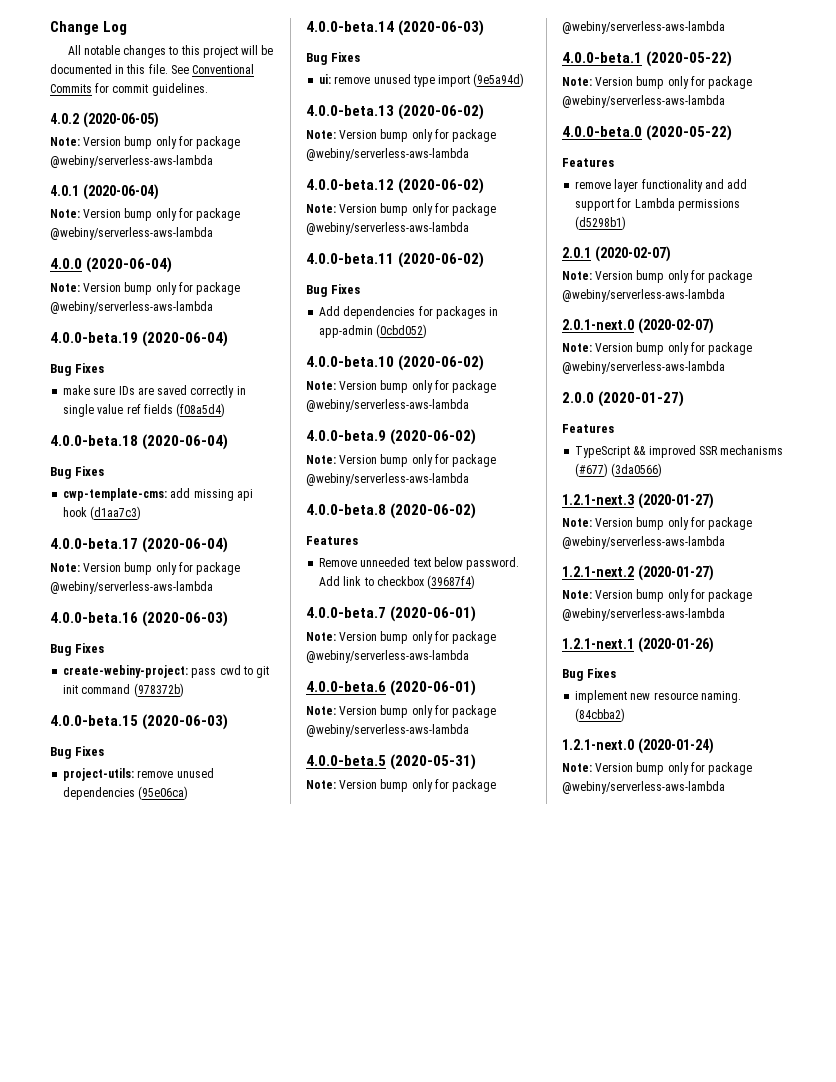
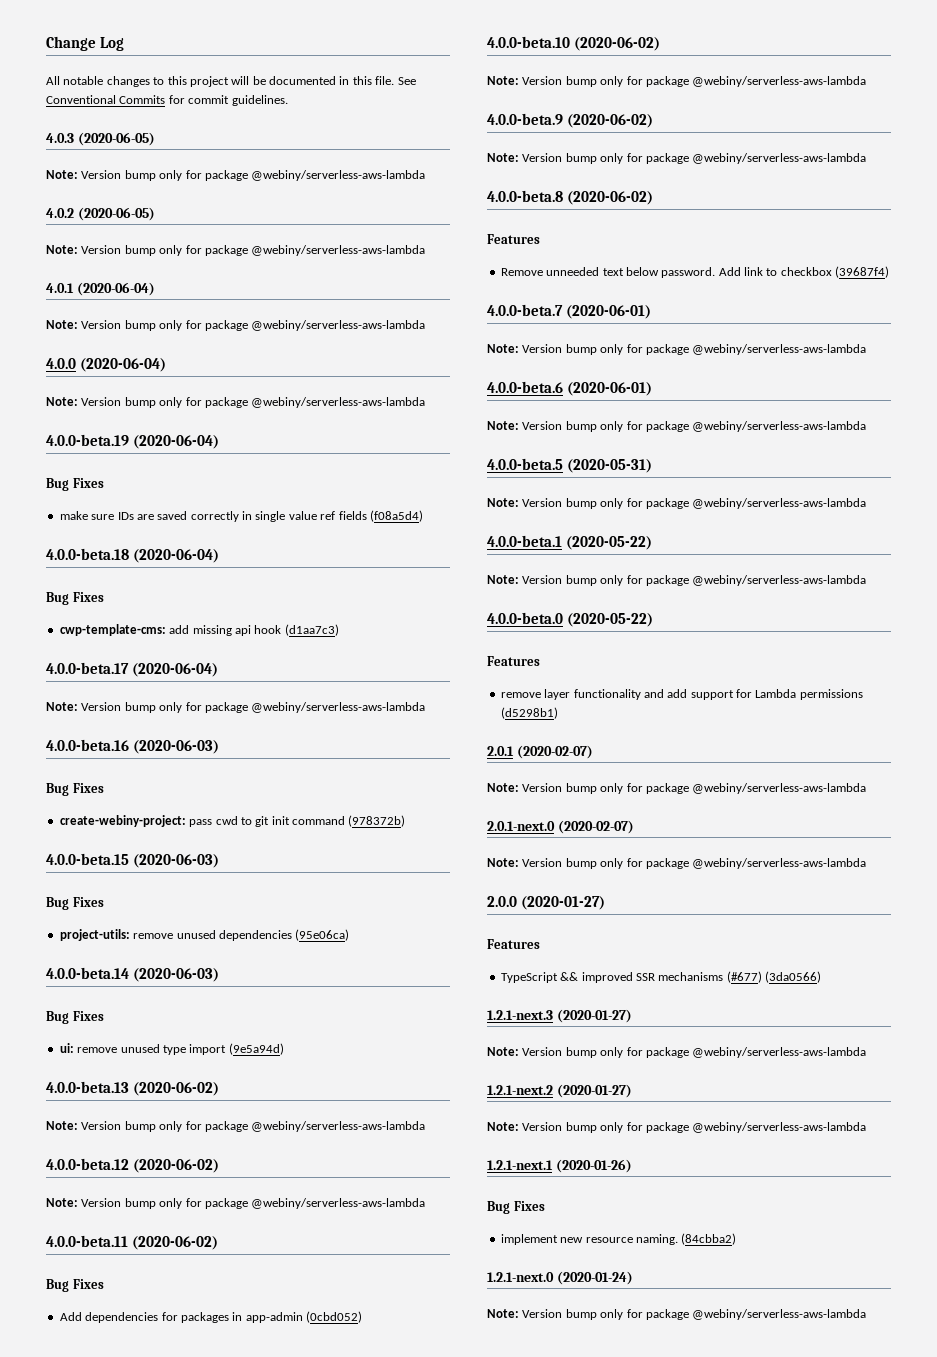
(208, 89) none -> [46,132,155,146] [46,170,426,181] // 4.0.3 (2020-06-05) // Note: Version bump only for package @webiny/serverless-aws-lambda

